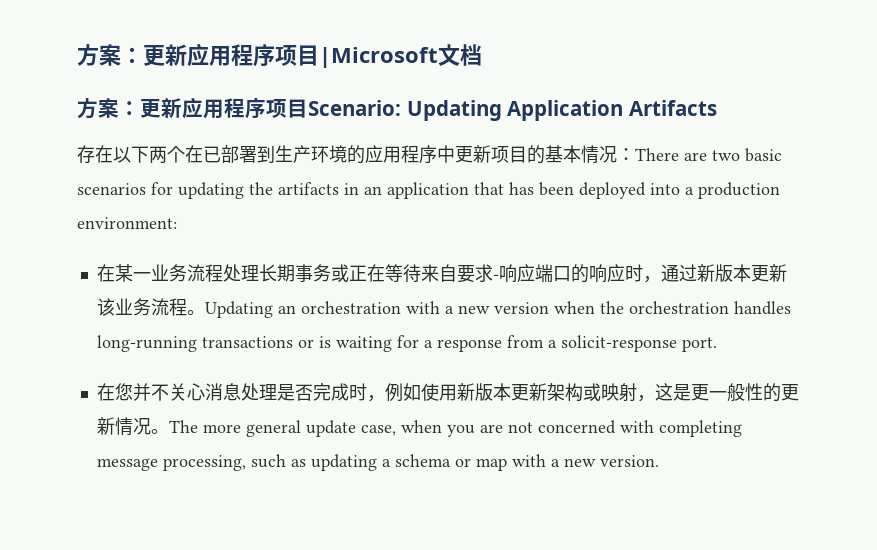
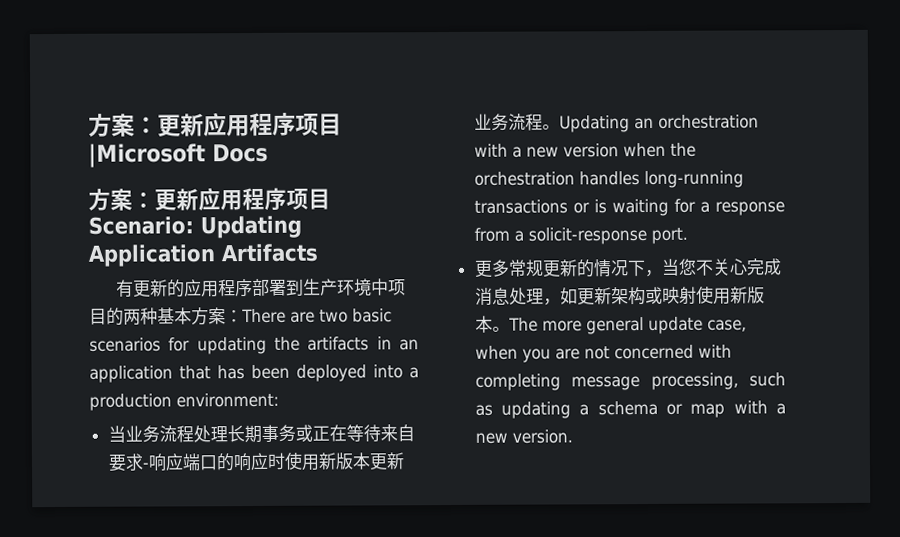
[438,44,482,66] 文档 -> [212,143,268,163] Docs
[77,145,617,164] 存在以下两个在已部署到生产环境的应用程序中更新项目的基本情况 -> [116,278,407,298] [89,307,226,326] 有更新的应用程序部署到生产环境中项目的两种基本方案
[96,264,151,282] 在某一 -> [107,425,126,443] 当
[642,264,787,283] [96,298,115,316] ，通过新版本更新该 -> [283,451,405,471] 使用新版本更新
[96,383,799,402] [96,417,151,436] 在您并不关心消息处理是否完成时，例如使用新版本更新架构或映射，这是更一般性的更新情况 -> [473,258,782,278] [474,285,765,306] [474,315,493,333] 更多常规更新的情况下，当您不关心完成消息处理，如更新架构或映射使用新版本

